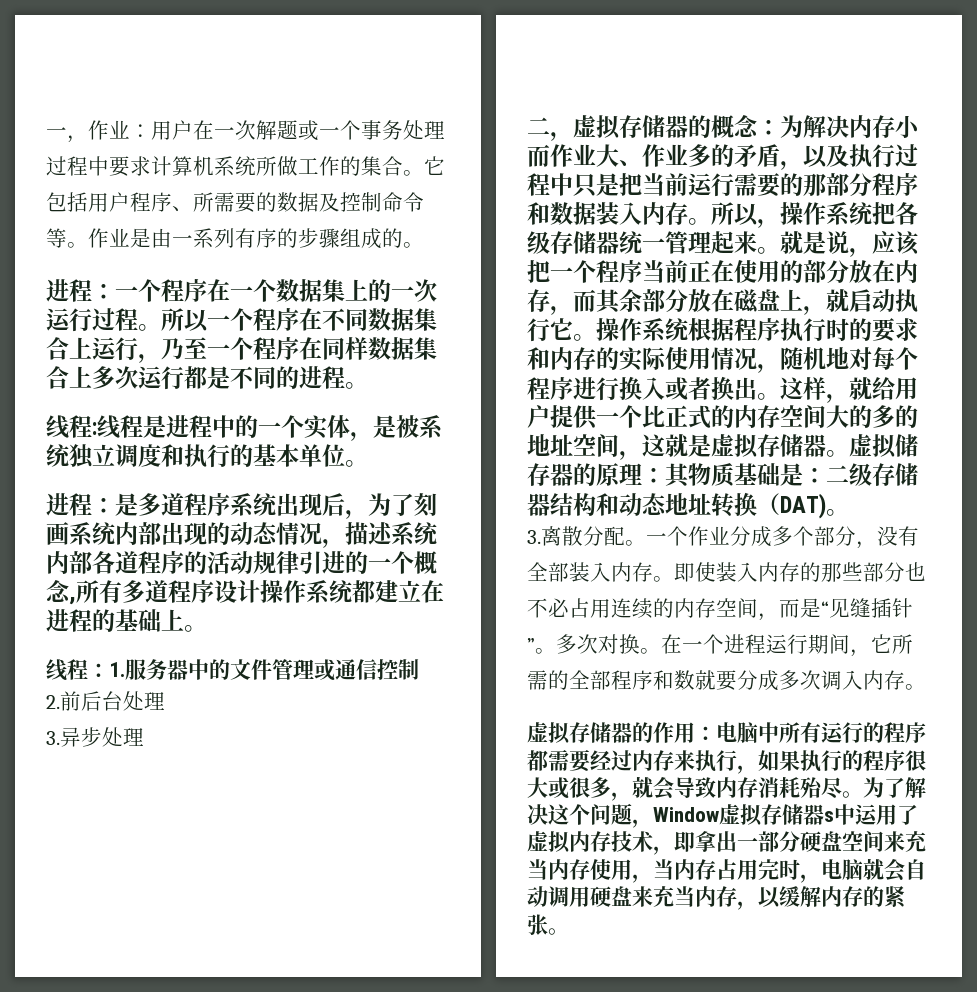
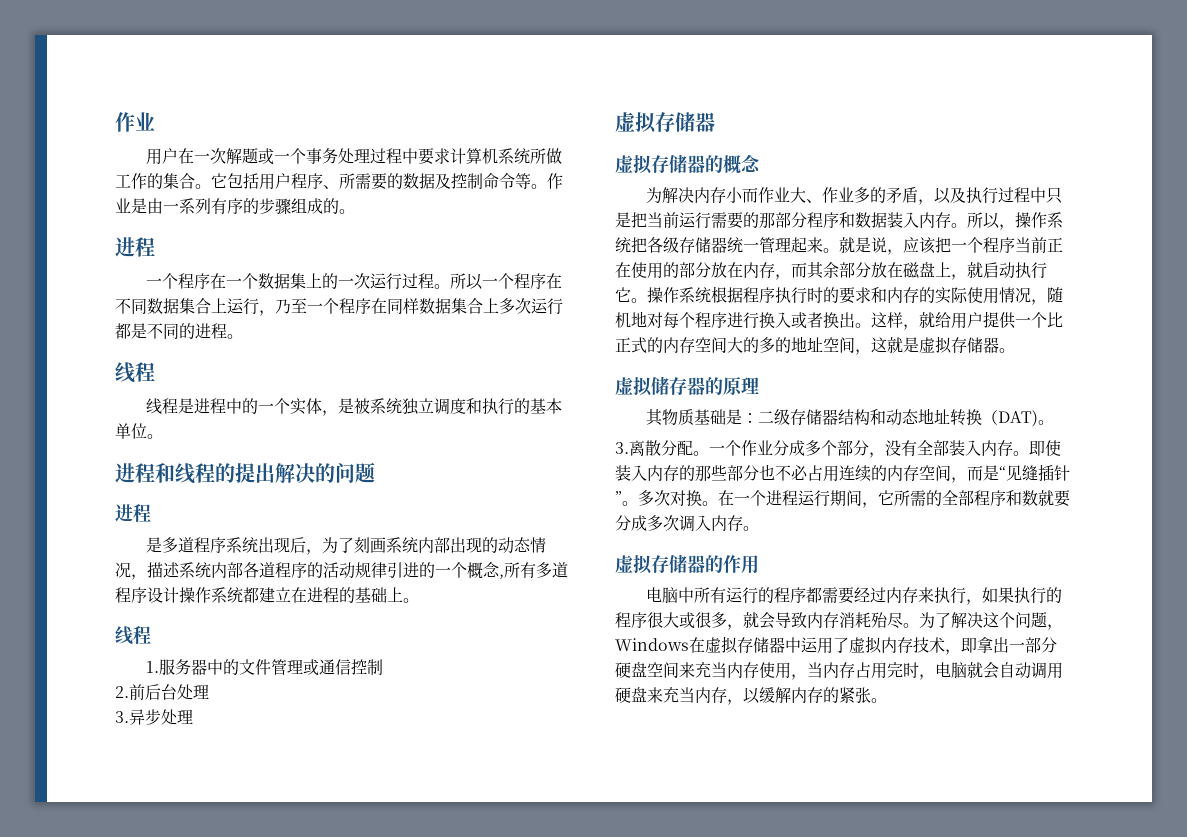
[46,120,151,143] 一，作业： -> [115,112,155,132] 作业 //
[92,284,115,299] ： -> (155, 247) //
[92,422,97,435] : -> (155, 372) //
[92,498,115,513] ： -> [155,462,375,484] [115,504,151,523] 和线程的提出解决的问题 // 进程 //
[88,663,109,677] ： -> (151, 635) //
[527,117,573,141] 二， -> [615,112,715,133] 虚拟存储器 //
[757,120,780,135] ： -> (761, 163) //
(849, 453) none -> (1015, 350) //
[642,468,665,483] ： -> (759, 385) //
[695,726,716,740] ： -> (759, 564) //
[653,804,834,826] Window虚拟存储器s -> [615,636,785,654] Windows在虚拟存储器

